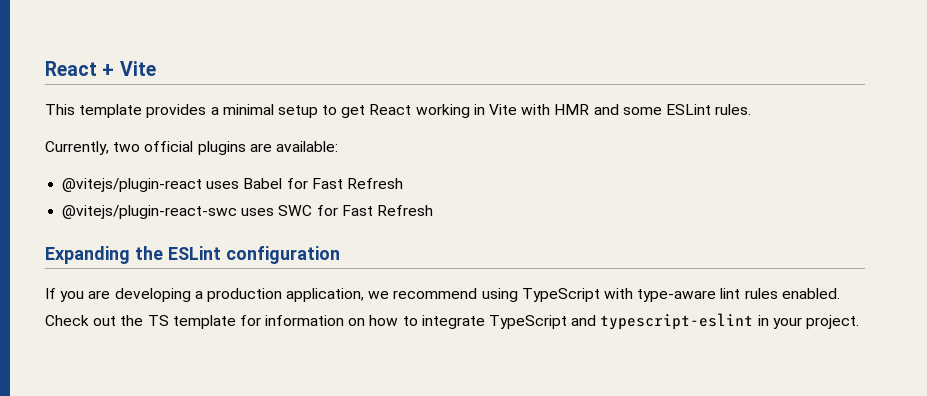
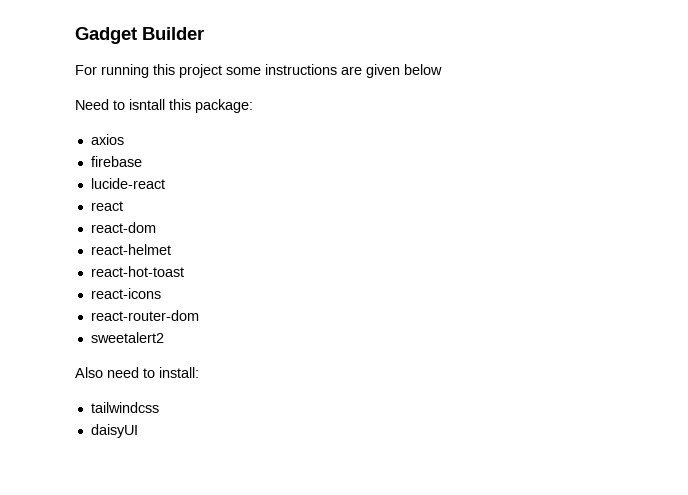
[45,61,156,76] [45,104,752,118] [45,141,338,155] [62,178,403,192] [62,205,433,219] [45,246,340,264] [45,288,840,302] [45,313,859,330] React + Vite // This template provides a minimal setup to get React working in Vite with HMR and some ESLint rules. // Currently, two official plugins are available: // @vitejs/plugin-react uses Babel for Fast Refresh // @vitejs/plugin-react-swc uses SWC for Fast Refresh // Expanding the ESLint configuration // If you are developing a production application, we recommend using TypeScript with type-aware lint rules enabled. Check out the TS template for information on how to integrate TypeScript and typescript-eslint in your project. -> [75,27,204,44] [75,64,442,78] [75,99,253,113] [90,134,124,145] [90,156,142,167] [90,178,165,189] [90,201,123,211] [90,222,156,233] [90,244,171,255] [90,266,184,277] [90,288,161,299] [90,310,199,321] [90,332,164,343] [75,367,199,378] [90,402,159,413] [90,424,138,438] Gadget Builder // For running this project some instructions are given below // Need to isntall this package: // axios // firebase // lucide-react // react // react-dom // react-helmet // react-hot-toast // react-icons // react-router-dom // sweetalert2 // Also need to install: // tailwindcss // daisyUI

